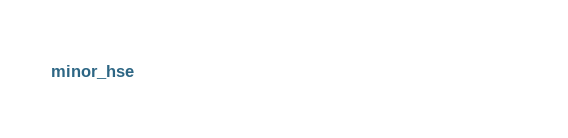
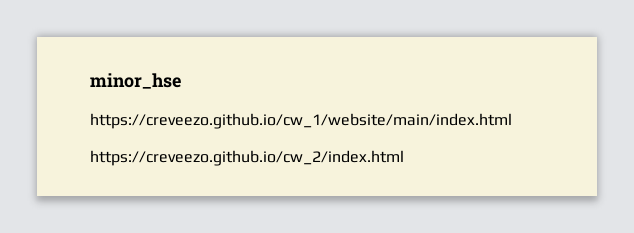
(134, 72) none -> [90,113,512,129] [90,150,404,166] // https://creveezo.github.io/cw_1/website/main/index.html // https://creveezo.github.io/cw_2/index.html

